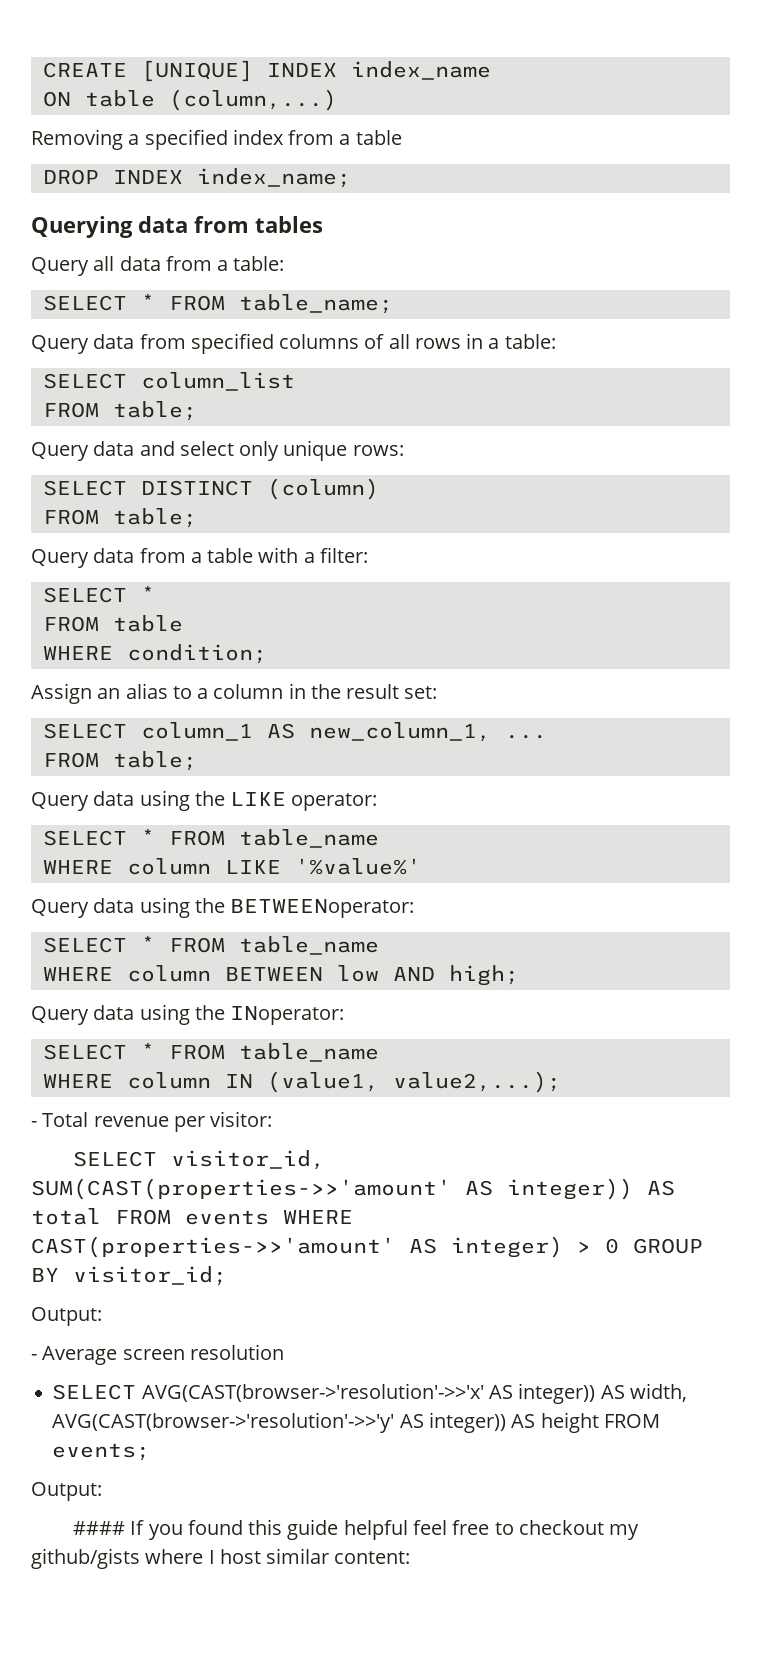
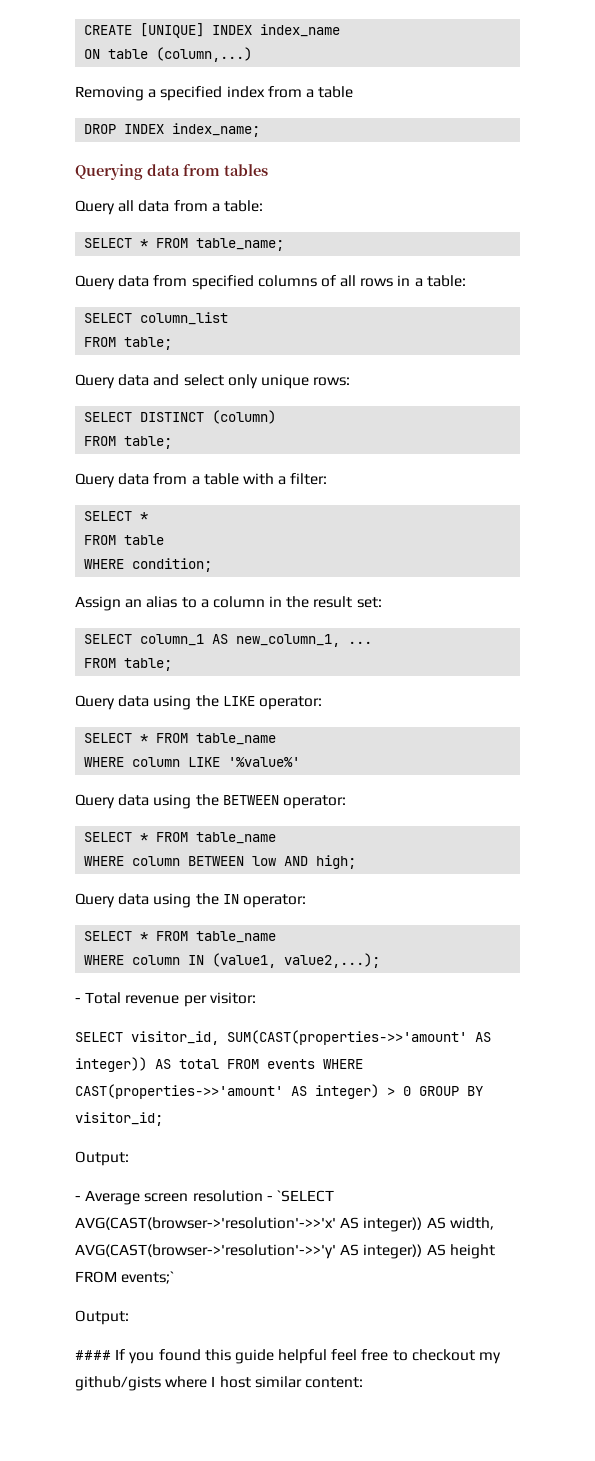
[230,899,415,918] BETWEENoperator: -> [222,795,346,809] BETWEEN operator:
[230,1006,345,1025] INoperator: -> [222,894,306,908] IN operator:
[52,1384,137,1400] // SELECT -> [266,1190,334,1202] - `SELECT
[52,1443,151,1461] events; -> [121,1271,175,1284] events;`

